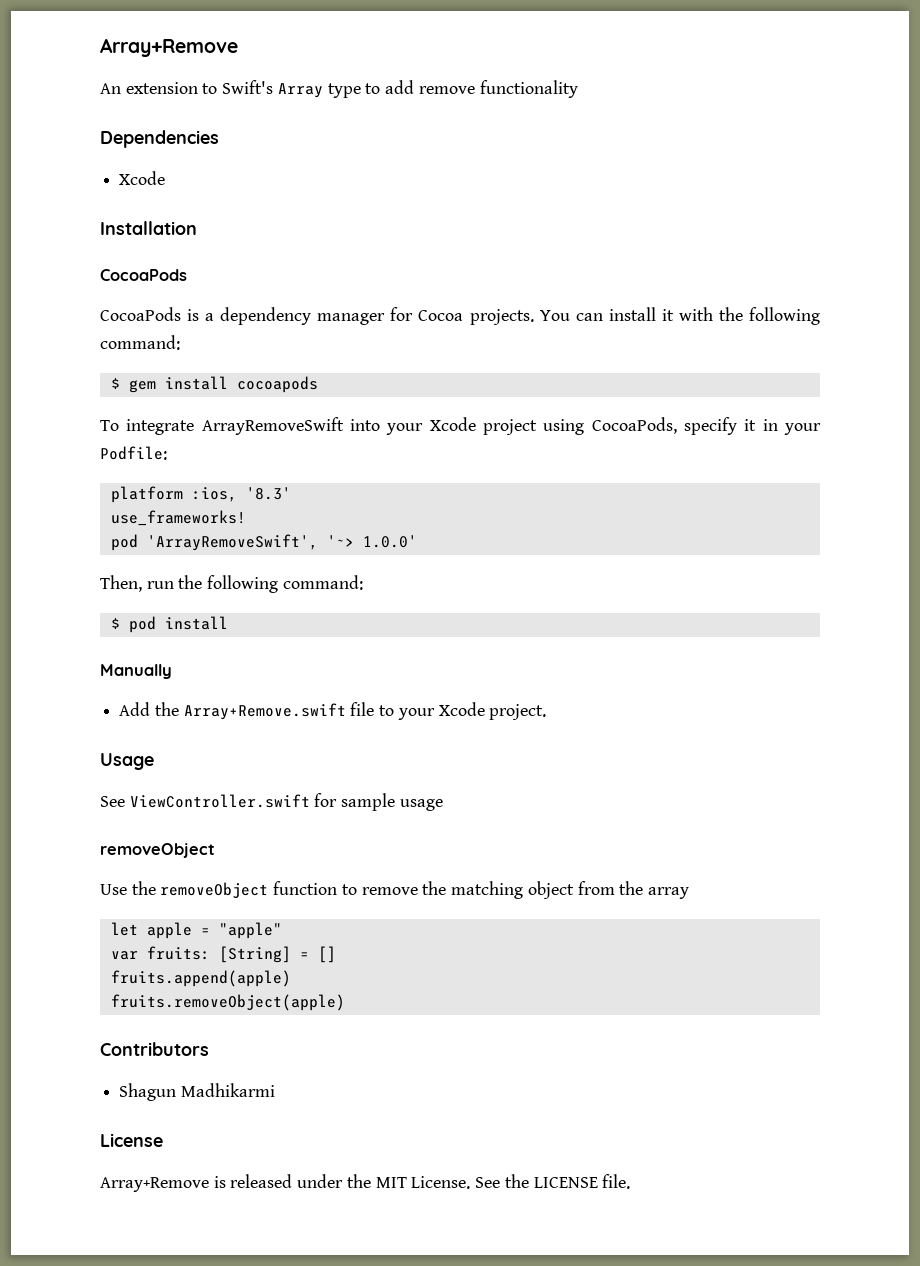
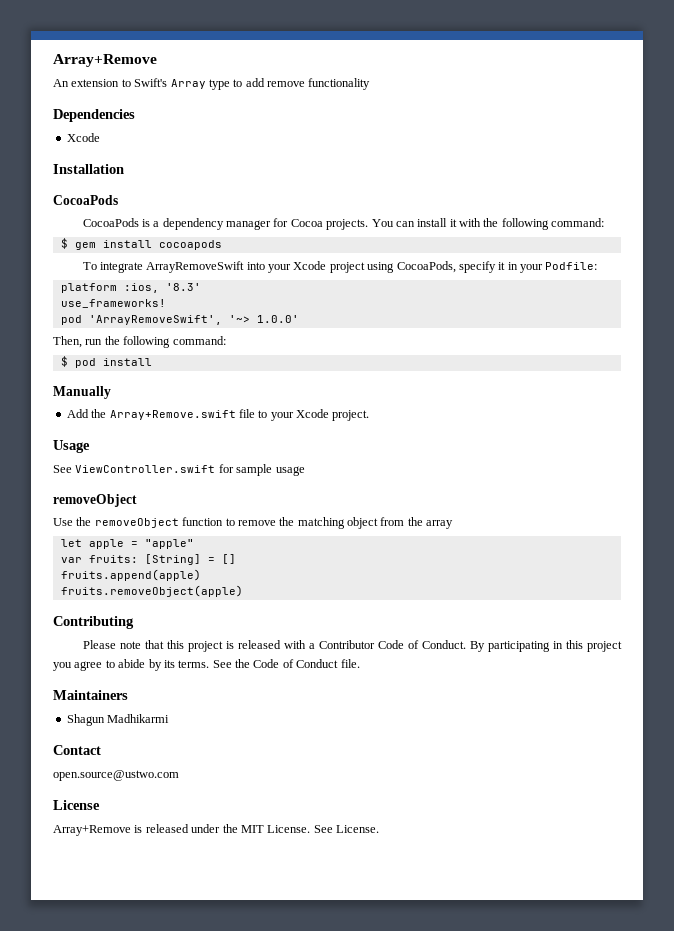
[100,1042,209,1056] Contributors -> [53,616,134,629] [82,640,622,652] [53,659,360,671] [53,690,128,700] Contributing // Please note that this project is released with a Contributor Code of Conduct. By participating in this project you agree to abide by its terms. See the Code of Conduct file. // Maintainers
(275, 1090) none -> [53,745,101,755] [53,770,179,781] // Contact // open.source@ustwo.com
[504,1174,631,1189] the LICENSE file. -> [336,825,379,833] License.

